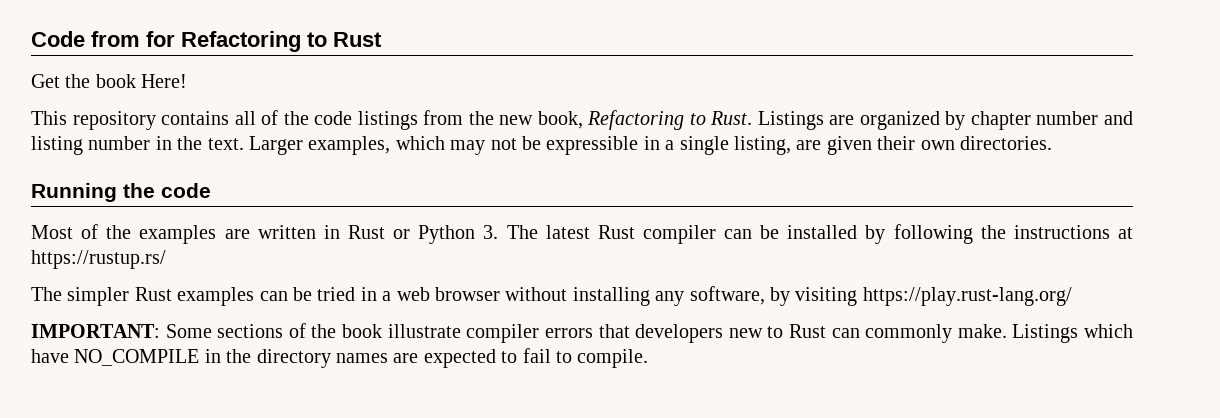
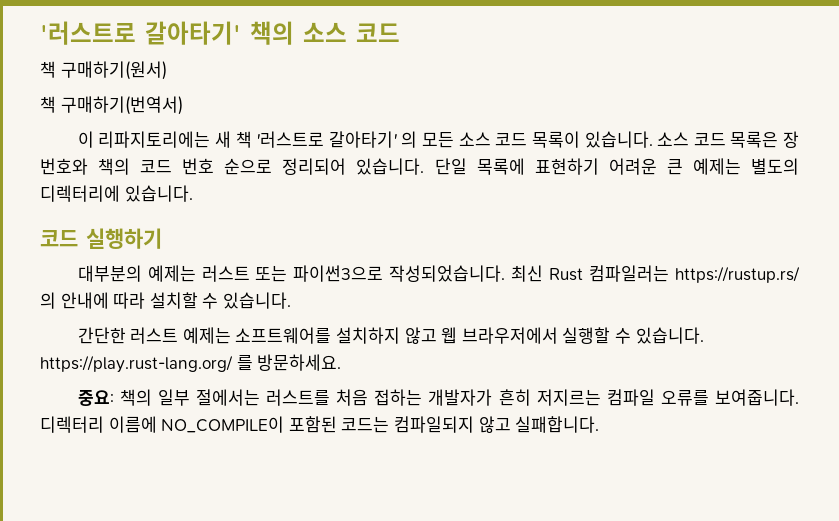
[31,31,382,52] [31,74,188,88] [31,110,1133,130] [31,136,1052,155] [31,183,211,202] [31,224,1133,244] [31,250,166,269] [31,286,1072,306] [31,323,1133,343] [31,348,649,368] Code from for Refactoring to Rust // Get the book Here! // This repository contains all of the code listings from the new book, Refactoring to Rust. Listings are organized by chapter number and listing number in the text. Larger examples, which may not be expressible in a single listing, are given their own directories. // Running the code // Most of the examples are written in Rust or Python 3. The latest Rust compiler can be installed by following the instructions at https://rustup.rs/ // The simpler Rust examples can be tried in a web browser without installing any software, by visiting https://play.rust-lang.org/ // IMPORTANT: Some sections of the book illustrate compiler errors that developers new to Rust can commonly make. Listings which have NO_COMPILE in the directory names are expected to fail to compile. -> [40,21,400,45] [40,61,167,80] [40,96,183,115] [77,131,800,148] [40,158,800,175] [40,185,193,202] [40,228,162,249] [77,265,800,283] [40,292,291,309] [77,327,704,344] [40,354,342,373] [77,389,799,406] [40,416,600,433] '러스트로 갈아타기' 책의 소스 코드 // 책 구매하기(원서) // 책 구매하기(번역서) // 이 리파지토리에는 새 책 '러스트로 갈아타기' 의 모든 소스 코드 목록이 있습니다. 소스 코드 목록은 장 번호와 책의 코드 번호 순으로 정리되어 있습니다. 단일 목록에 표현하기 어려운 큰 예제는 별도의 디렉터리에 있습니다. // 코드 실행하기 // 대부분의 예제는 러스트 또는 파이썬3으로 작성되었습니다. 최신 Rust 컴파일러는 https://rustup.rs/ 의 안내에 따라 설치할 수 있습니다. // 간단한 러스트 예제는 소프트웨어를 설치하지 않고 웹 브라우저에서 실행할 수 있습니다. https://play.rust-lang.org/ 를 방문하세요. // 중요: 책의 일부 절에서는 러스트를 처음 접하는 개발자가 흔히 저지르는 컴파일 오류를 보여줍니다. 디렉터리 이름에 NO_COMPILE이 포함된 코드는 컴파일되지 않고 실패합니다.

